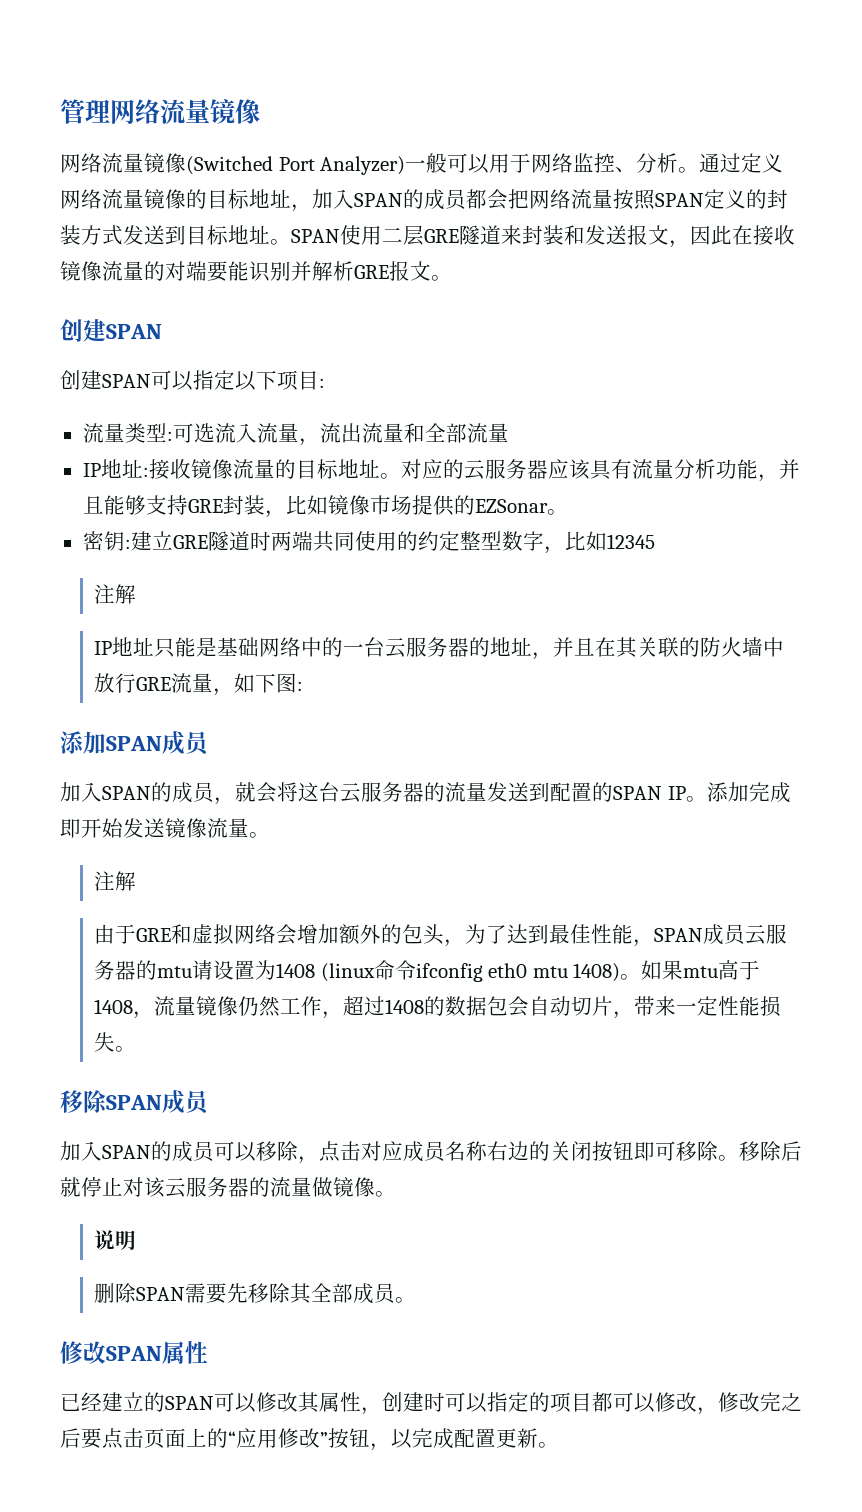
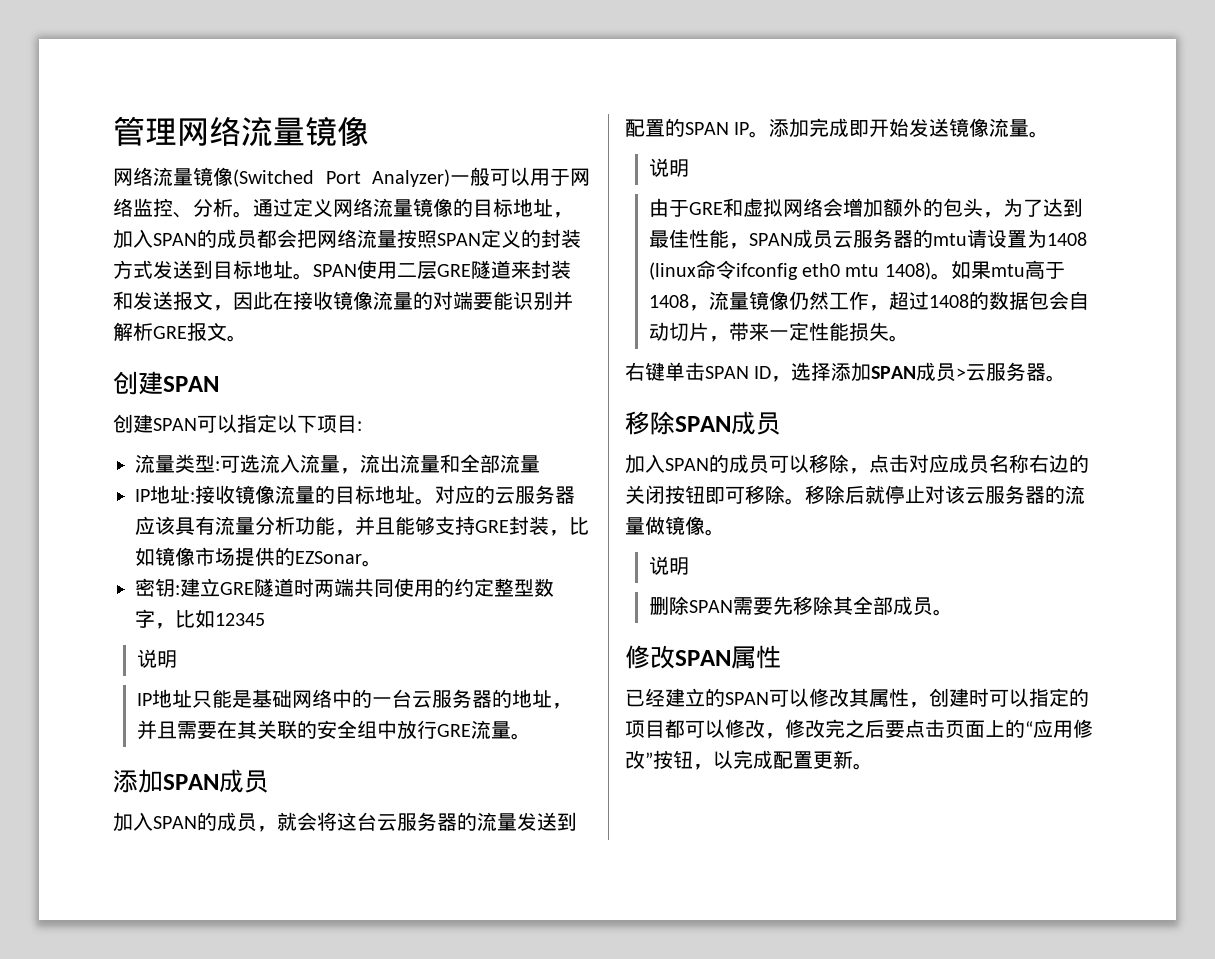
[94,584,137,604] 注解 -> [136,649,177,668] 说明
(596, 647) none -> [176,721,217,739] 需要
[700,637,764,657] 防火墙 -> [316,720,377,739] 安全组
[213,673,304,696] ，如下图: -> [510,733,531,740] 。
[94,871,137,891] 注解 -> [648,158,689,177] 说明
(137, 1049) none -> [625,362,1067,382] // 右键单击SPAN ID，选择添加SPAN成员>云服务器。

